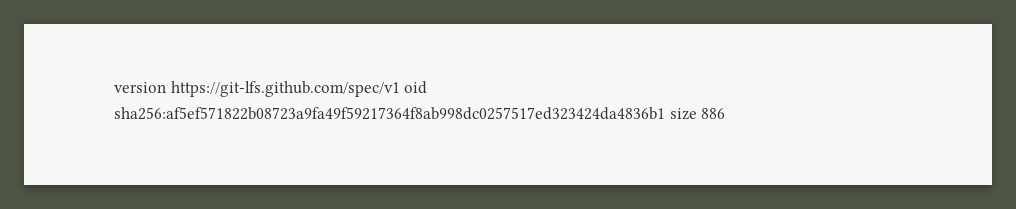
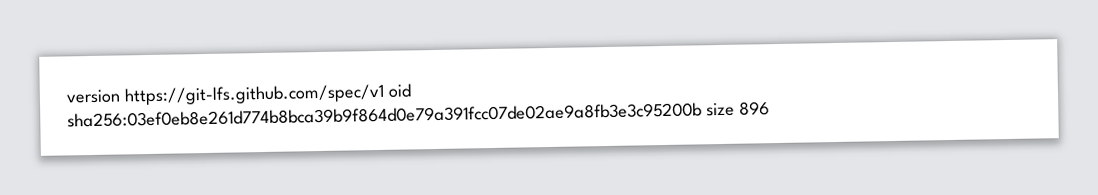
[114,107,726,120] sha256:af5ef571822b08723a9fa49f59217364f8ab998dc0257517ed323424da4836b1 size 886 -> [67,101,770,128] sha256:03ef0eb8e261d774b8bca39b9f864d0e79a391fcc07de02ae9a8fb3e3c95200b size 896

